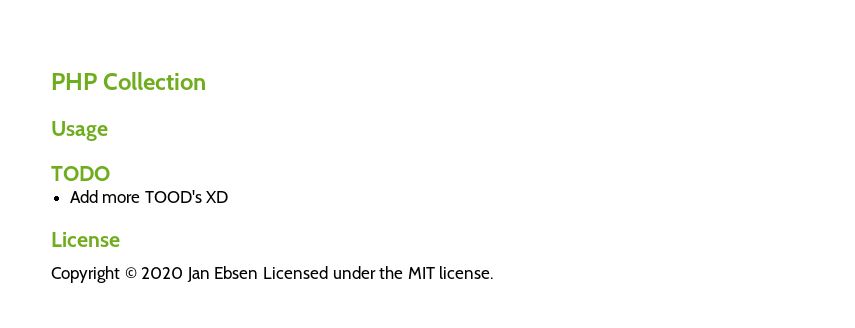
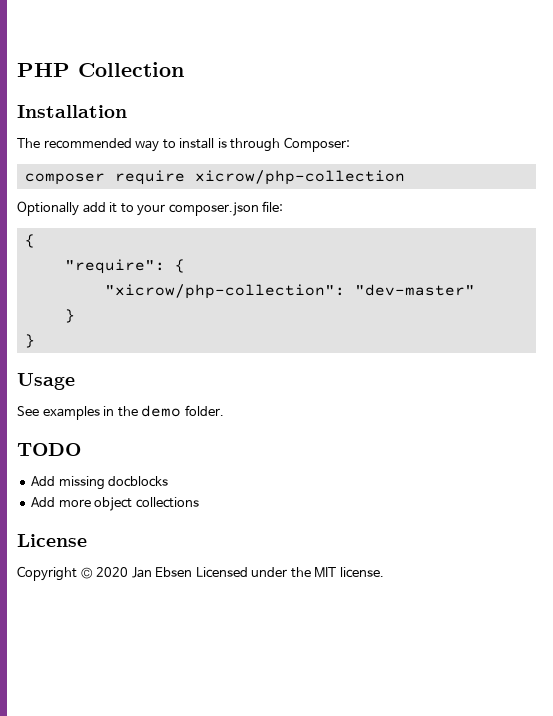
[51,121,108,141] [51,166,110,181] Usage // TODO -> [17,105,127,118] [17,137,350,152] [24,170,405,185] [17,201,284,216] [24,234,35,248] [64,259,185,274] [104,284,475,299] [64,309,75,323] [24,334,35,348] [17,373,75,390] [17,405,224,420] [17,443,81,456] [31,476,169,490] Installation // The recommended way to install is through Composer: // composer require xicrow/php-collection // Optionally add it to your composer.json file: // { // "require": { // "xicrow/php-collection": "dev-master" // } // } // Usage // See examples in the demo folder. // TODO // Add missing docblocks
[144,190,229,203] TOOD's XD -> [94,497,199,511] object collections

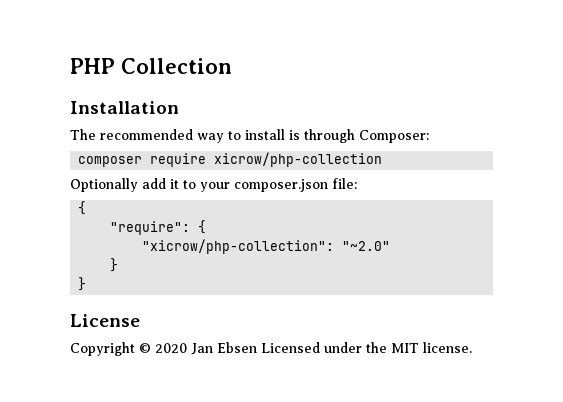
[354,284,475,296] "dev-master" -> [342,241,391,251] "~2.0"
[17,373,75,390] [17,405,224,420] [17,443,81,456] [31,476,169,490] [31,497,199,511] // Usage // See examples in the demo folder. // TODO // Add missing docblocks // Add more object collections -> (87, 284) none

